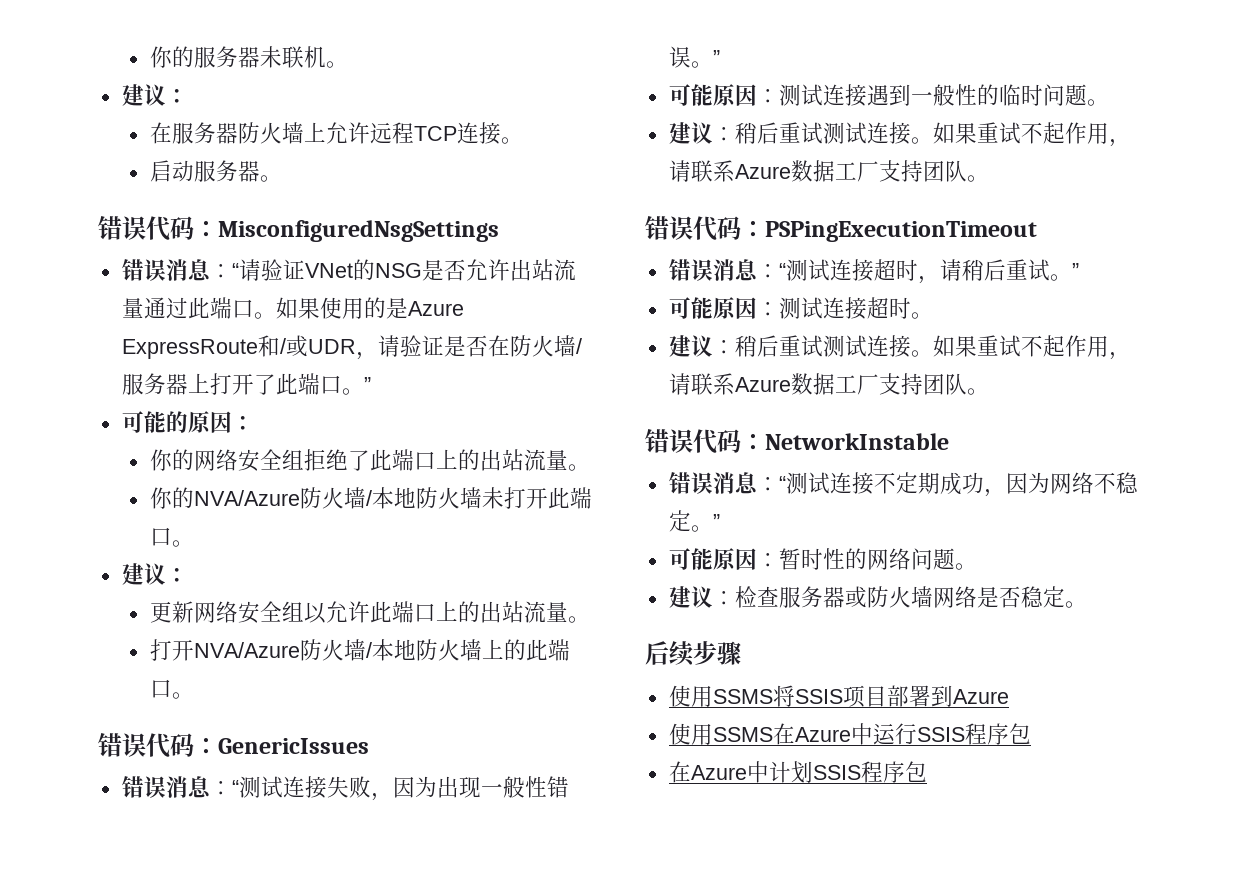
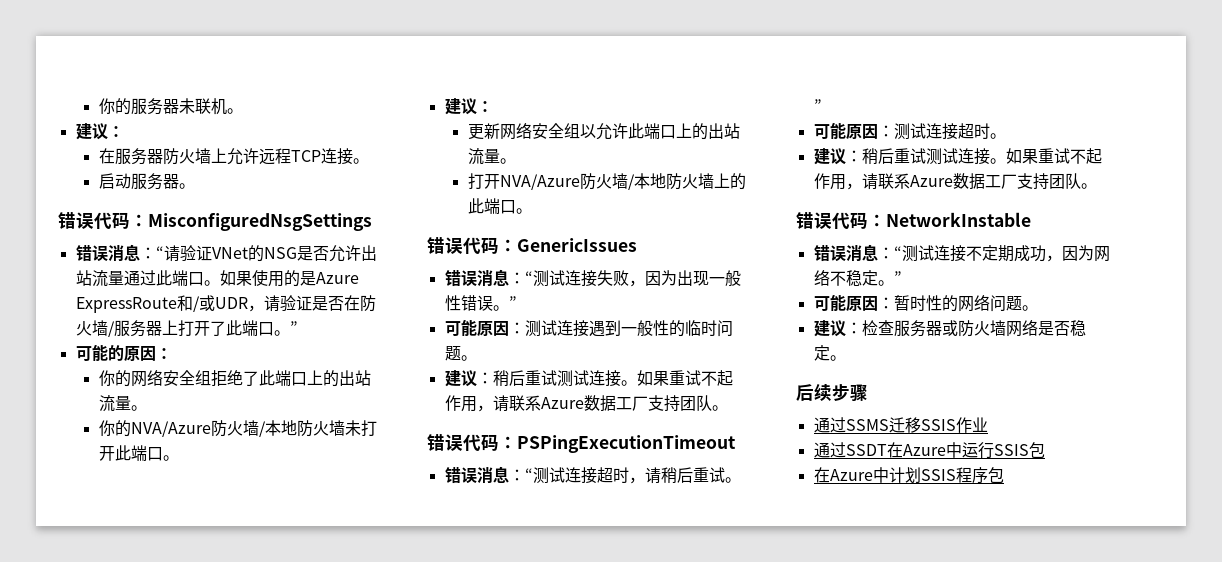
[668,685,1009,708] [668,723,773,745] 使用SSMS将SSIS项目部署到Azure // 使用SSMS -> [813,417,988,433] [813,442,887,458] 通过SSMS迁移SSIS作业 // 通过SSDT
[964,723,1009,745] 程序 -> (1029, 450) none

